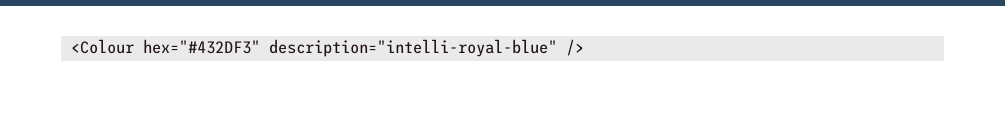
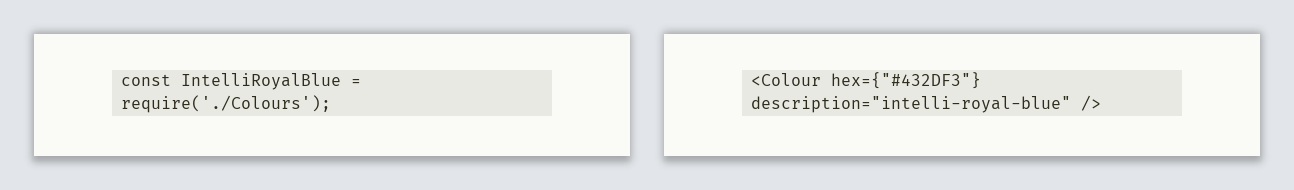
[70,39,260,54] <Colour hex="#432DF3" -> [121,73,362,90] [121,95,332,113] [751,72,982,89] const IntelliRoyalBlue = require('./Colours'); // <Colour hex={"#432DF3"}

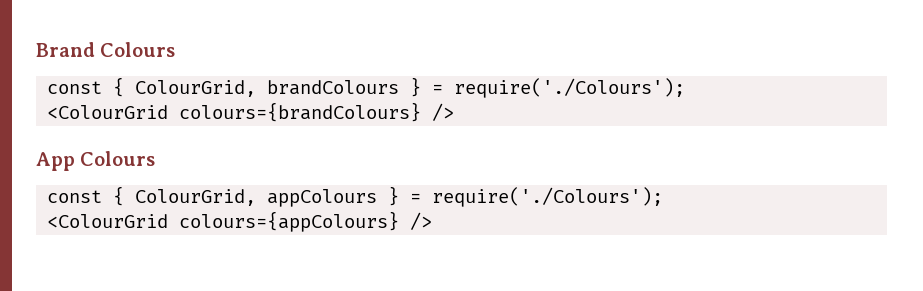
[121,73,362,90] [121,95,332,113] [751,72,982,89] [751,96,1072,113] const IntelliRoyalBlue = require('./Colours'); // <Colour hex={"#432DF3"} description="intelli-royal-blue" -> [36,42,176,57] [47,77,686,98] [47,102,455,122] [36,151,156,171] [47,186,664,207] [47,211,400,232] Brand Colours // const { ColourGrid, brandColours } = require('./Colours'); // <ColourGrid colours={brandColours} /> // App Colours // const { ColourGrid, appColours } = require('./Colours'); // <ColourGrid colours={appColours}

